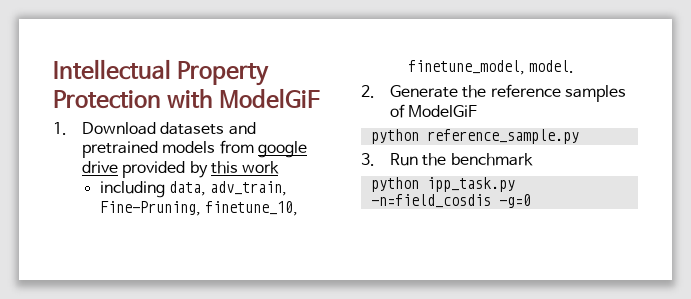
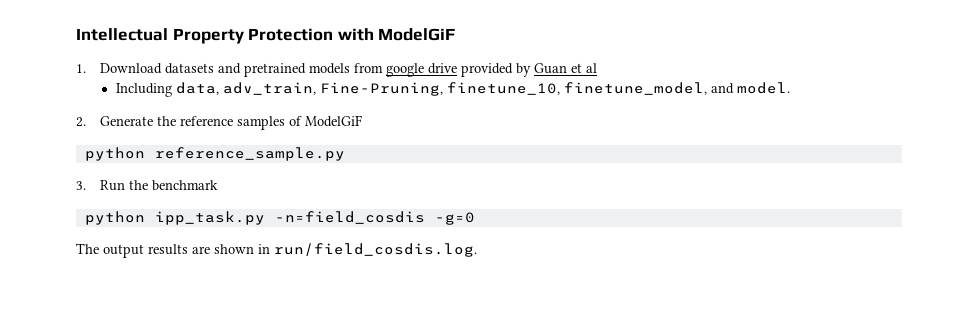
[211,161,280,174] [99,181,165,198] this work // including -> [533,63,597,74] [115,83,172,97] Guan et al // Including
(525, 67) none -> [710,83,734,94] and
(531, 201) none -> [76,243,477,258] // The output results are shown in run/field_cosdis.log.

